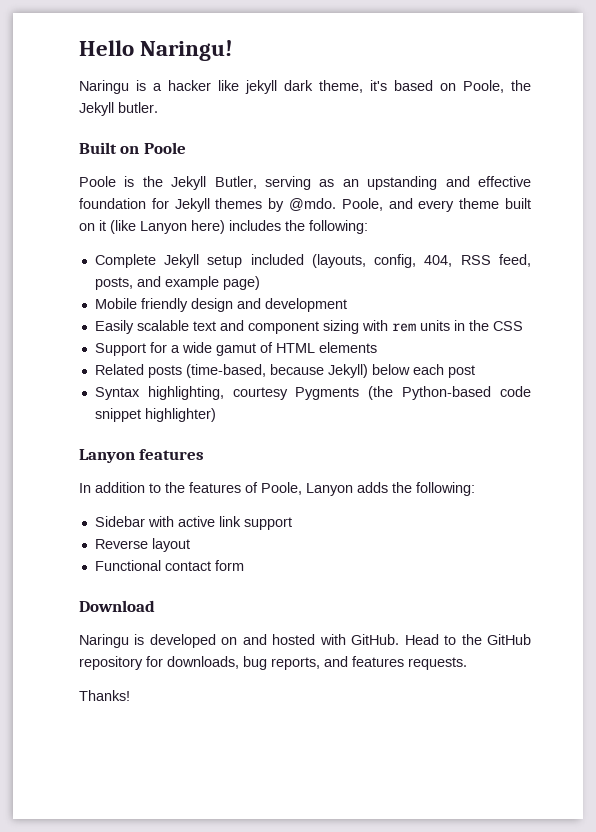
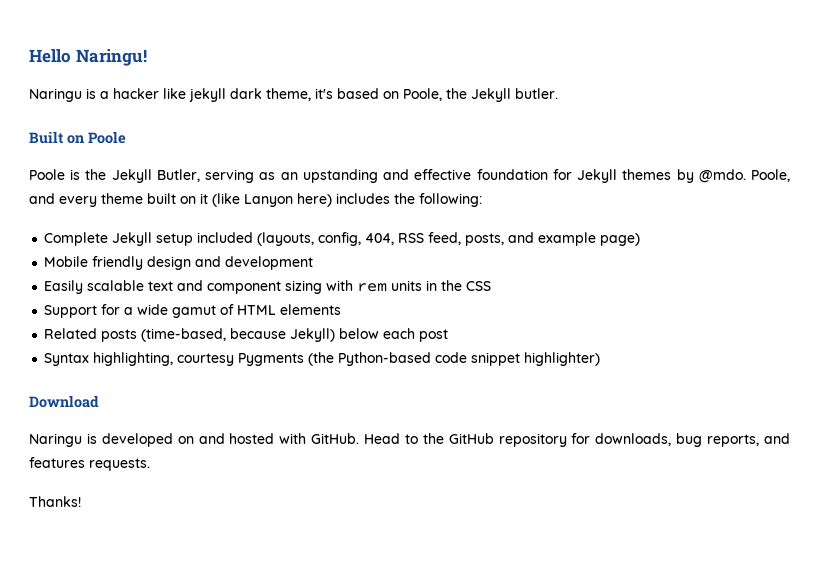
[79,449,205,463] [79,482,475,496] [94,516,292,530] [94,538,190,552] [94,560,244,571] // Lanyon features // In addition to the features of Poole, Lanyon adds the following: // Sidebar with active link support // Reverse layout // Functional contact form -> (601, 359) none

